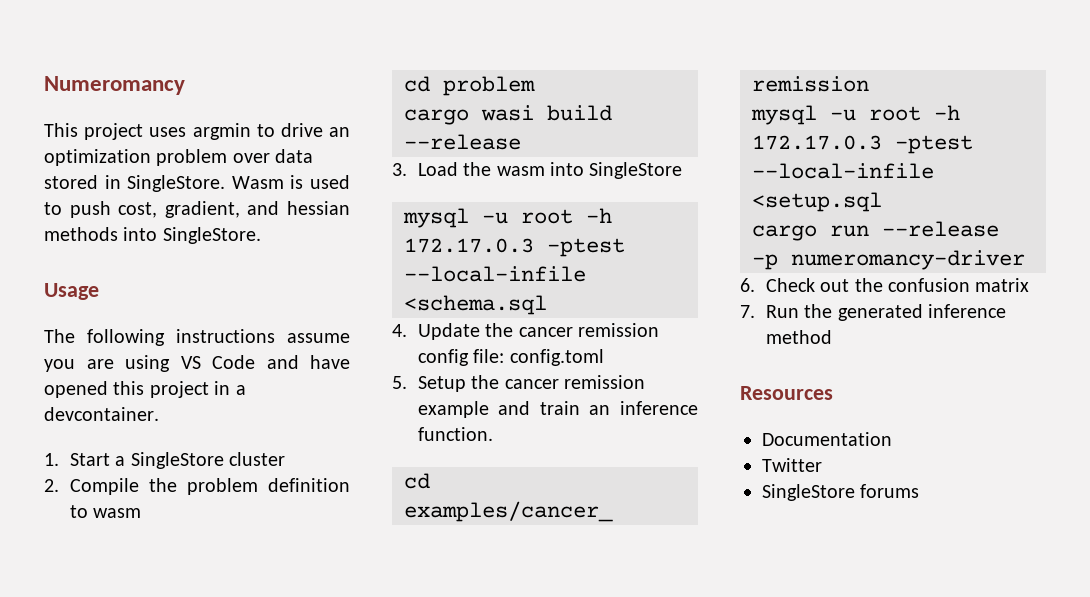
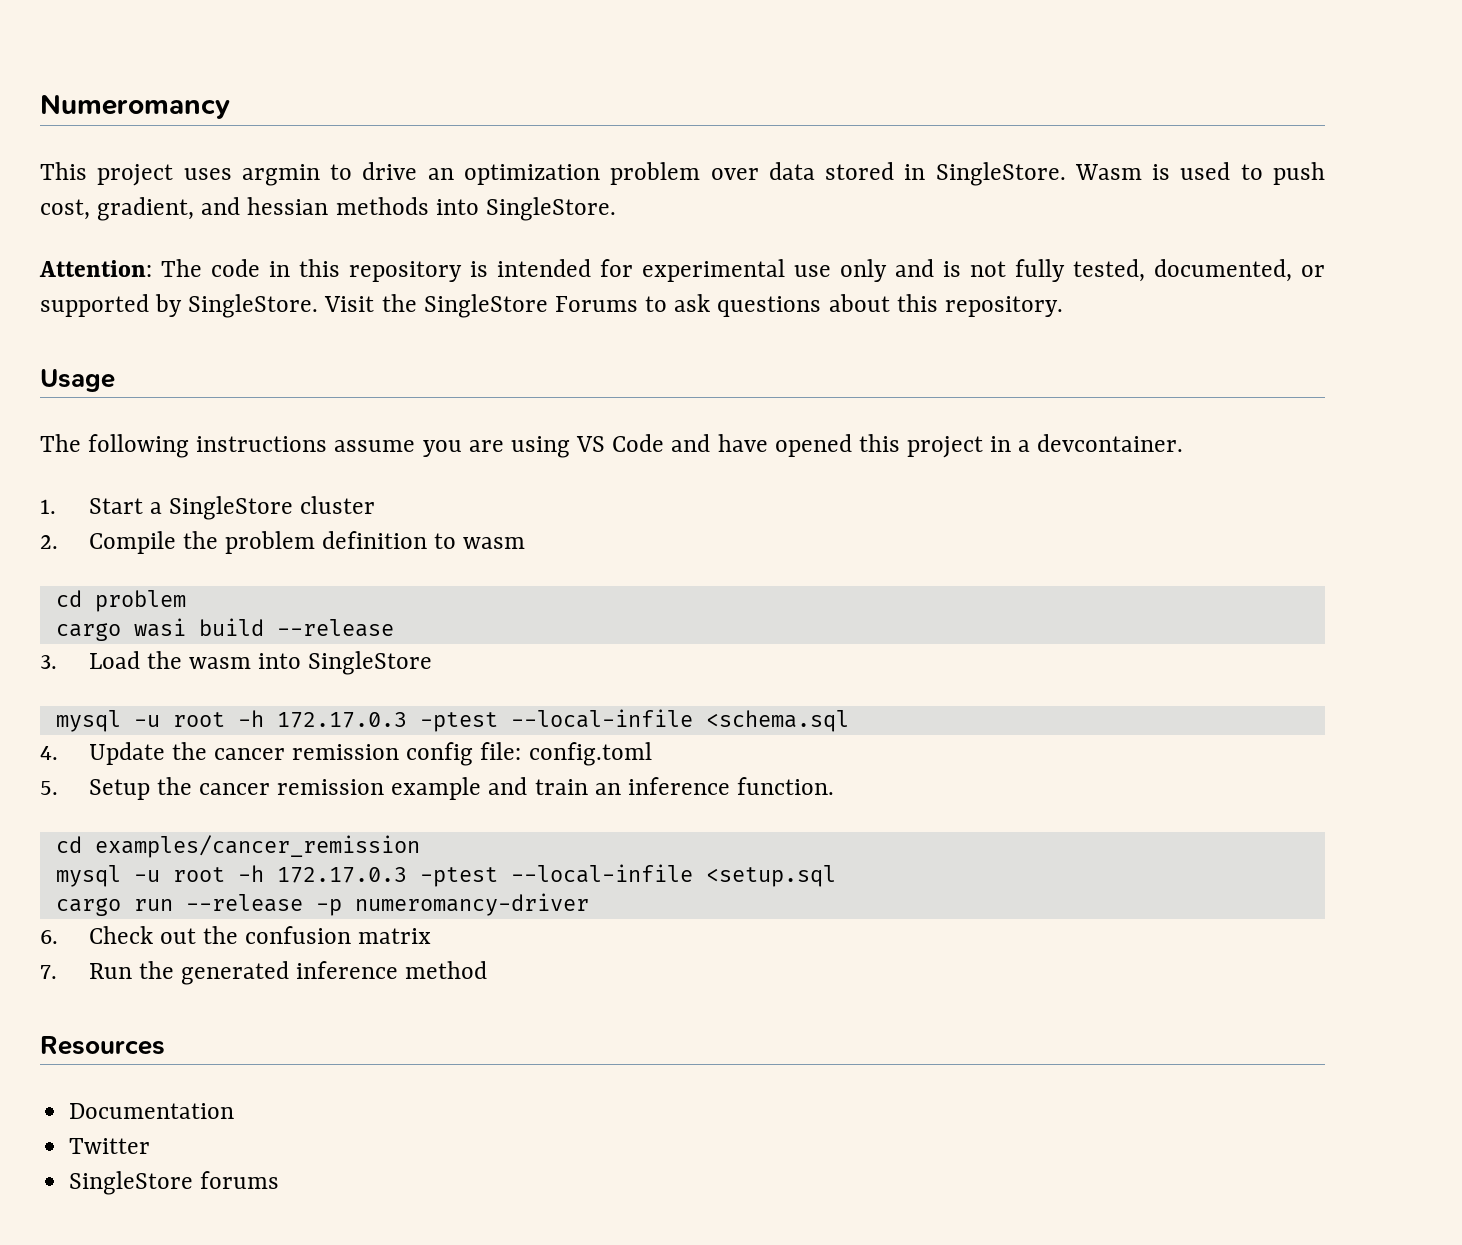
(261, 235) none -> [39,259,1325,282] [40,294,1063,318] // Attention: The code in this repository is intended for experimental use only and is not fully tested, documented, or supported by SingleStore. Visit the SingleStore Forums to ask questions about this repository.

